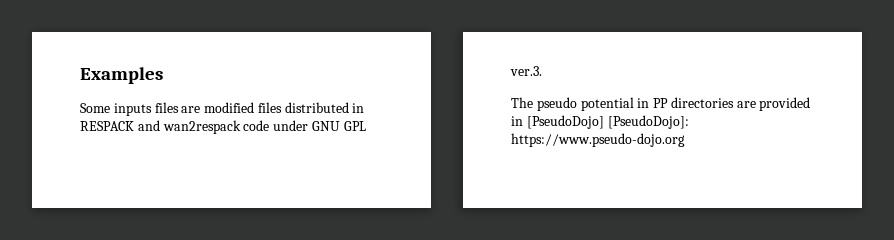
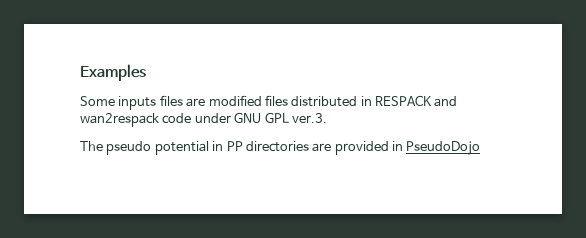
[526,115,689,129] [511,133,685,147] [PseudoDojo] [PseudoDojo]: https://www.pseudo-dojo.org -> [406,141,481,155] PseudoDojo

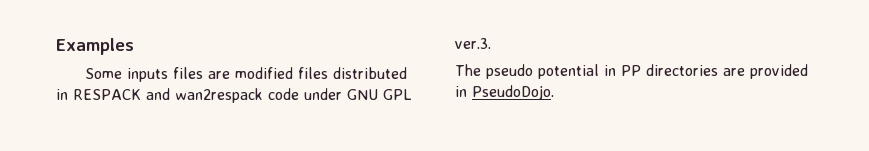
[406,141,481,155] PseudoDojo -> [472,85,554,100] PseudoDojo.

